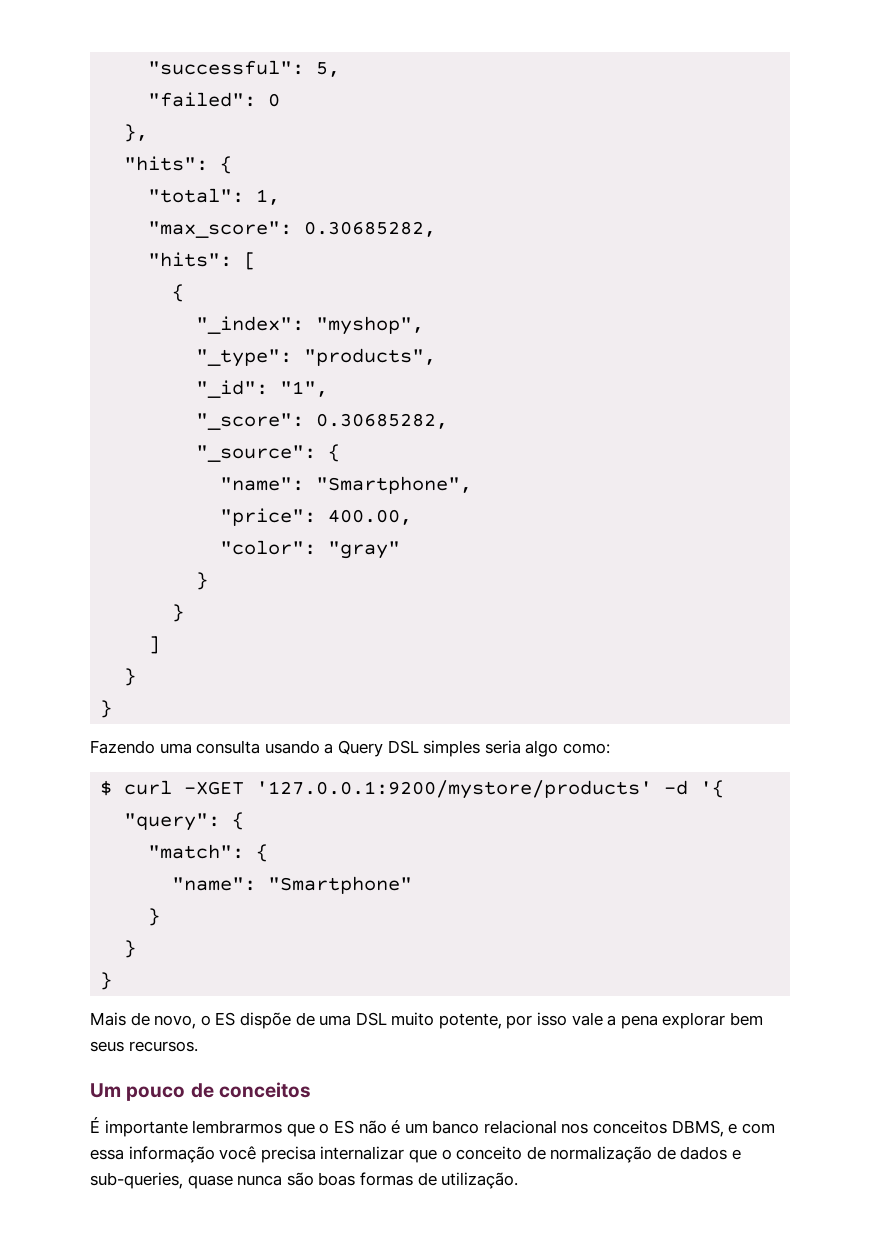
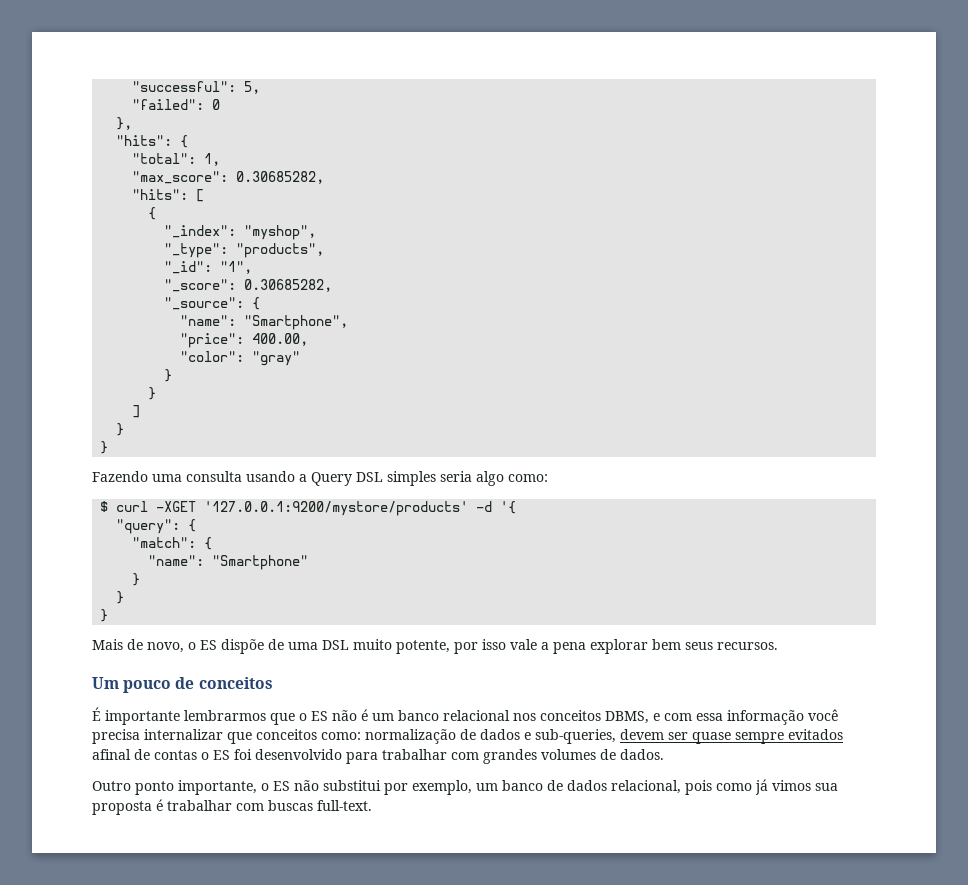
[441,1146,546,1160] o conceito de -> [256,729,361,740] conceitos como:
[187,1172,519,1189] quase nunca são boas formas de utilização. -> [620,729,843,744] [92,749,664,764] [92,779,838,795] [92,799,372,815] devem ser quase sempre evitados afinal de contas o ES foi desenvolvido para trabalhar com grandes volumes de dados. // Outro ponto importante, o ES não substitui por exemplo, um banco de dados relacional, pois como já vimos sua proposta é trabalhar com buscas full-text.

